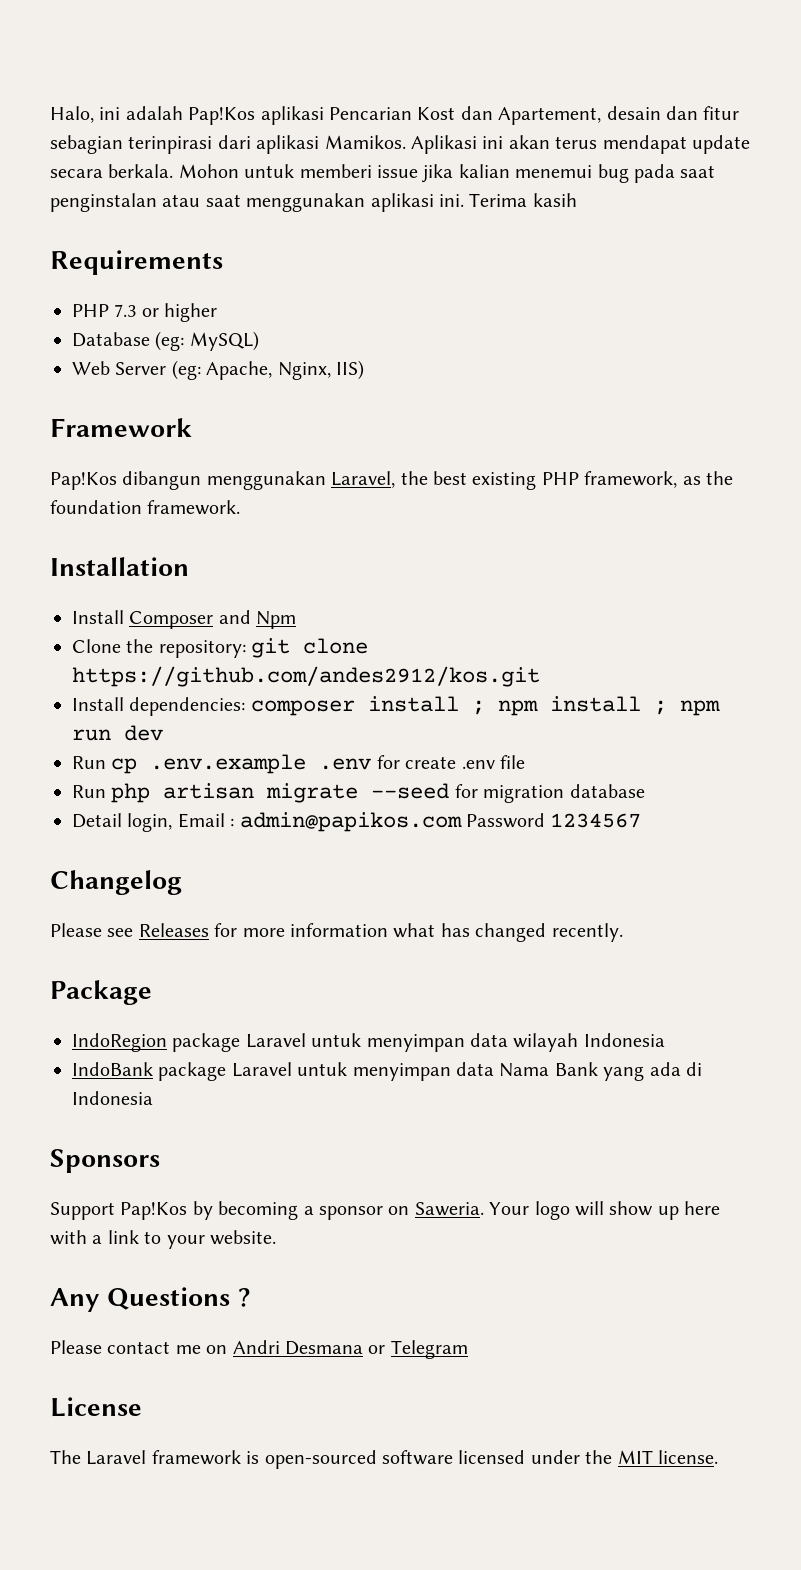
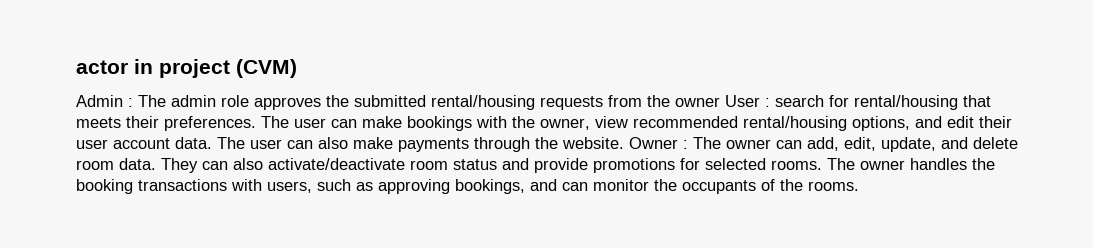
[50,106,740,125] [50,135,750,154] [50,164,716,183] [50,193,577,212] [50,250,223,275] [72,303,218,322] [72,331,259,351] [72,360,364,380] [50,418,192,437] [50,471,733,490] [50,500,241,515] [50,557,189,576] [72,610,297,629] [72,638,369,658] [72,666,540,687] [72,696,720,716] [72,725,163,741] [72,754,525,774] [72,783,645,803] [72,812,642,832] [50,870,182,895] [50,923,623,942] [50,980,152,1005] [72,1033,665,1052] [72,1062,702,1081] [72,1091,153,1105] [50,1149,160,1173] [50,1201,721,1220] [50,1230,276,1249] [50,1287,251,1312] [50,1340,468,1359] [50,1397,142,1417] [50,1450,718,1469] Halo, ini adalah Pap!Kos aplikasi Pencarian Kost dan Apartement, desain dan fitur sebagian terinpirasi dari aplikasi Mamikos. Aplikasi ini akan terus mendapat update secara berkala. Mohon untuk memberi issue jika kalian menemui bug pada saat penginstalan atau saat menggunakan aplikasi ini. Terima kasih // Requirements // PHP 7.3 or higher // Database (eg: MySQL) // Web Server (eg: Apache, Nginx, IIS) // Framework // Pap!Kos dibangun menggunakan Laravel, the best existing PHP framework, as the foundation framework. // Installation // Install Composer and Npm // Clone the repository: git clone https://github.com/andes2912/kos.git // Install dependencies: composer install ; npm install ; npm run dev // Run cp .env.example .env for create .env file // Run php artisan migrate --seed for migration database // Detail login, Email : admin@papikos.com Password 1234567 // Changelog // Please see Releases for more information what has changed recently. // Package // IndoRegion package Laravel untuk menyimpan data wilayah Indonesia // IndoBank package Laravel untuk menyimpan data Nama Bank yang ada di Indonesia // Sponsors // Support Pap!Kos by becoming a sponsor on Saweria. Your logo will show up here with a link to your website. // Any Questions ? // Please contact me on Andri Desmana or Telegram // License // The Laravel framework is open-sourced software licensed under the MIT license. -> [76,59,297,78] [76,95,991,110] [76,116,1012,131] [76,137,1018,152] [76,158,995,173] [76,179,859,194] actor in project (CVM) // Admin : The admin role approves the submitted rental/housing requests from the owner User : search for rental/housing that meets their preferences. The user can make bookings with the owner, view recommended rental/housing options, and edit their user account data. The user can also make payments through the website. Owner : The owner can add, edit, update, and delete room data. They can also activate/deactivate room status and provide promotions for selected rooms. The owner handles the booking transactions with users, such as approving bookings, and can monitor the occupants of the rooms.

